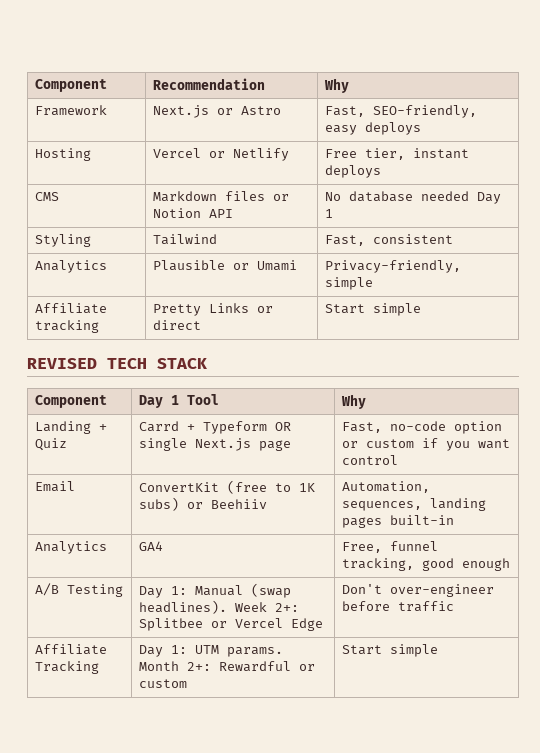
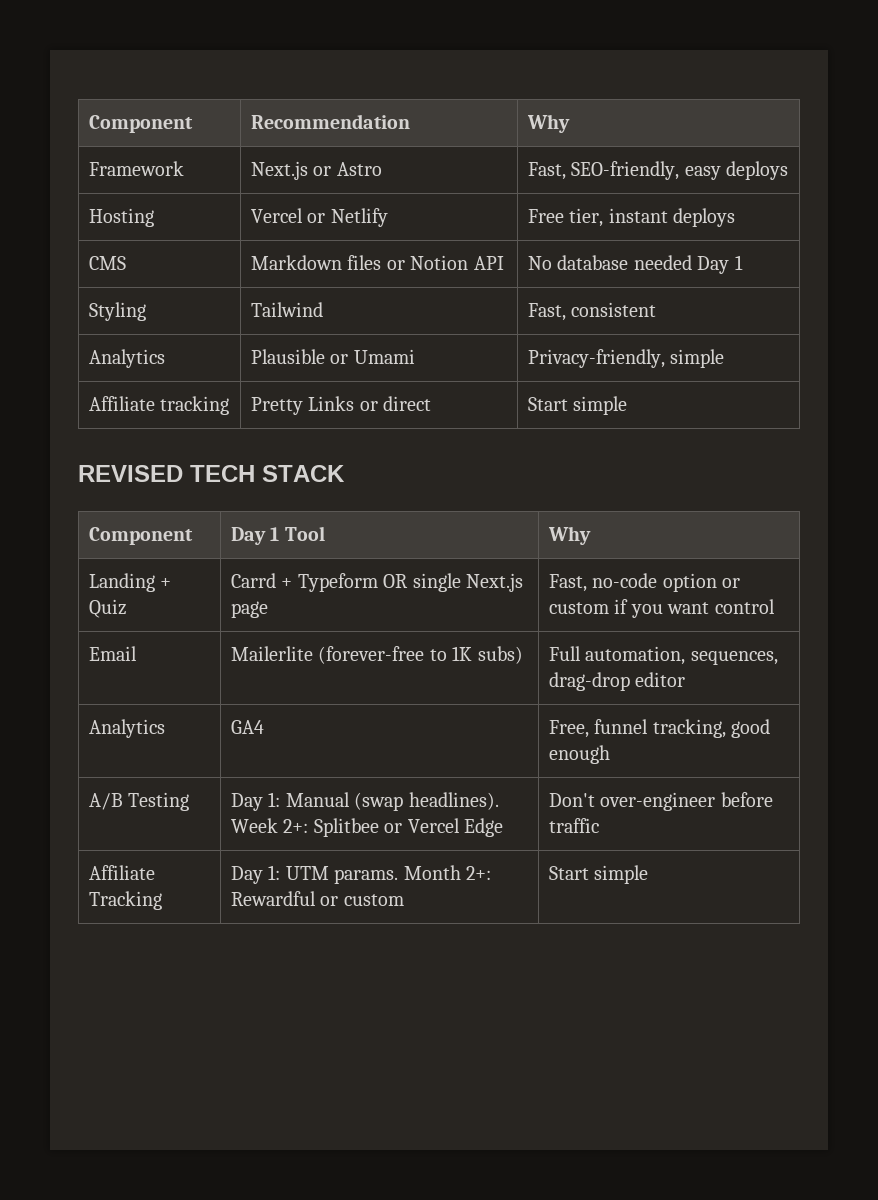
[138,480,267,494] ConvertKit (free -> [230,646,425,664] Mailerlite (forever-free
[186,499,267,509] [341,481,430,493] [341,498,486,511] [341,515,454,528] or Beehiiv | Automation, sequences, landing pages built-in -> [548,646,778,665] [548,672,686,691] | Full automation, sequences, drag-drop editor

